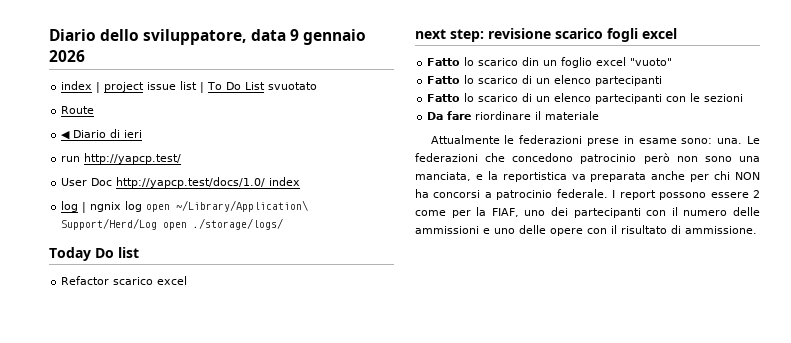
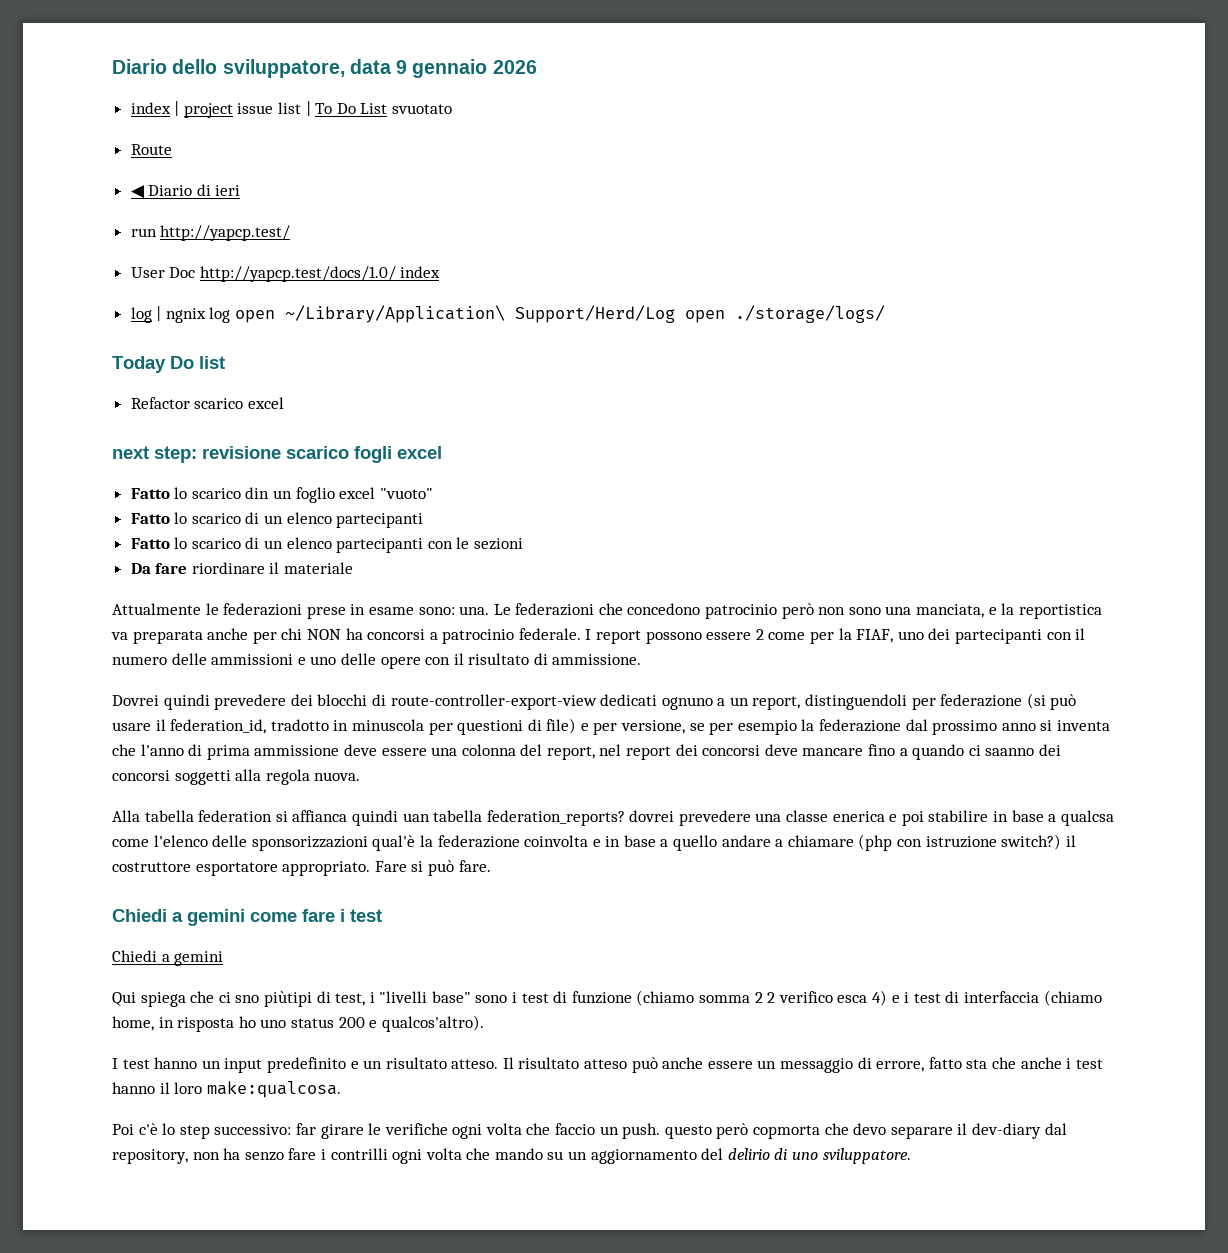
(757, 230) none -> [112,693,1077,710] [112,718,1110,735] [112,744,1061,760] [112,769,361,785] [112,810,1114,826] [112,834,1076,851] [112,860,491,876] [112,909,382,926] [112,950,224,966] [112,990,1102,1007] [112,1015,484,1032] [112,1057,1103,1073] [112,1081,341,1098] [112,1123,1067,1139] [112,1148,911,1164] // Dovrei quindi prevedere dei blocchi di route-controller-export-view dedicati ognuno a un report, distinguendoli per federazione (si può usare il federation_id, tradotto in minuscola per questioni di file) e per versione, se per esempio la federazione dal prossimo anno si inventa che l'anno di prima ammissione deve essere una colonna del report, nel report dei concorsi deve mancare fino a quando ci saanno dei concorsi soggetti alla regola nuova. // Alla tabella federation si affianca quindi uan tabella federation_reports? dovrei prevedere una classe enerica e poi stabilire in base a qualcsa come l'elenco delle sponsorizzazioni qual'è la federazione coinvolta e in base a quello andare a chiamare (php con istruzione switch?) il costruttore esportatore appropriato. Fare si può fare. // Chiedi a gemini come fare i test // Chiedi a gemini // Qui spiega che ci sno piùtipi di test, i "livelli base" sono i test di funzione (chiamo somma 2 2 verifico esca 4) e i test di interfaccia (chiamo home, in risposta ho uno status 200 e qualcos'altro). // I test hanno un input predefinito e un risultato atteso. Il risultato atteso può anche essere un messaggio di errore, fatto sta che anche i test hanno il loro make:qualcosa. // Poi c'è lo step successivo: far girare le verifiche ogni volta che faccio un push. questo però copmorta che devo separare il dev-diary dal repository, non ha senzo fare i contrilli ogni volta che mando su un aggiornamento del delirio di uno sviluppatore.

